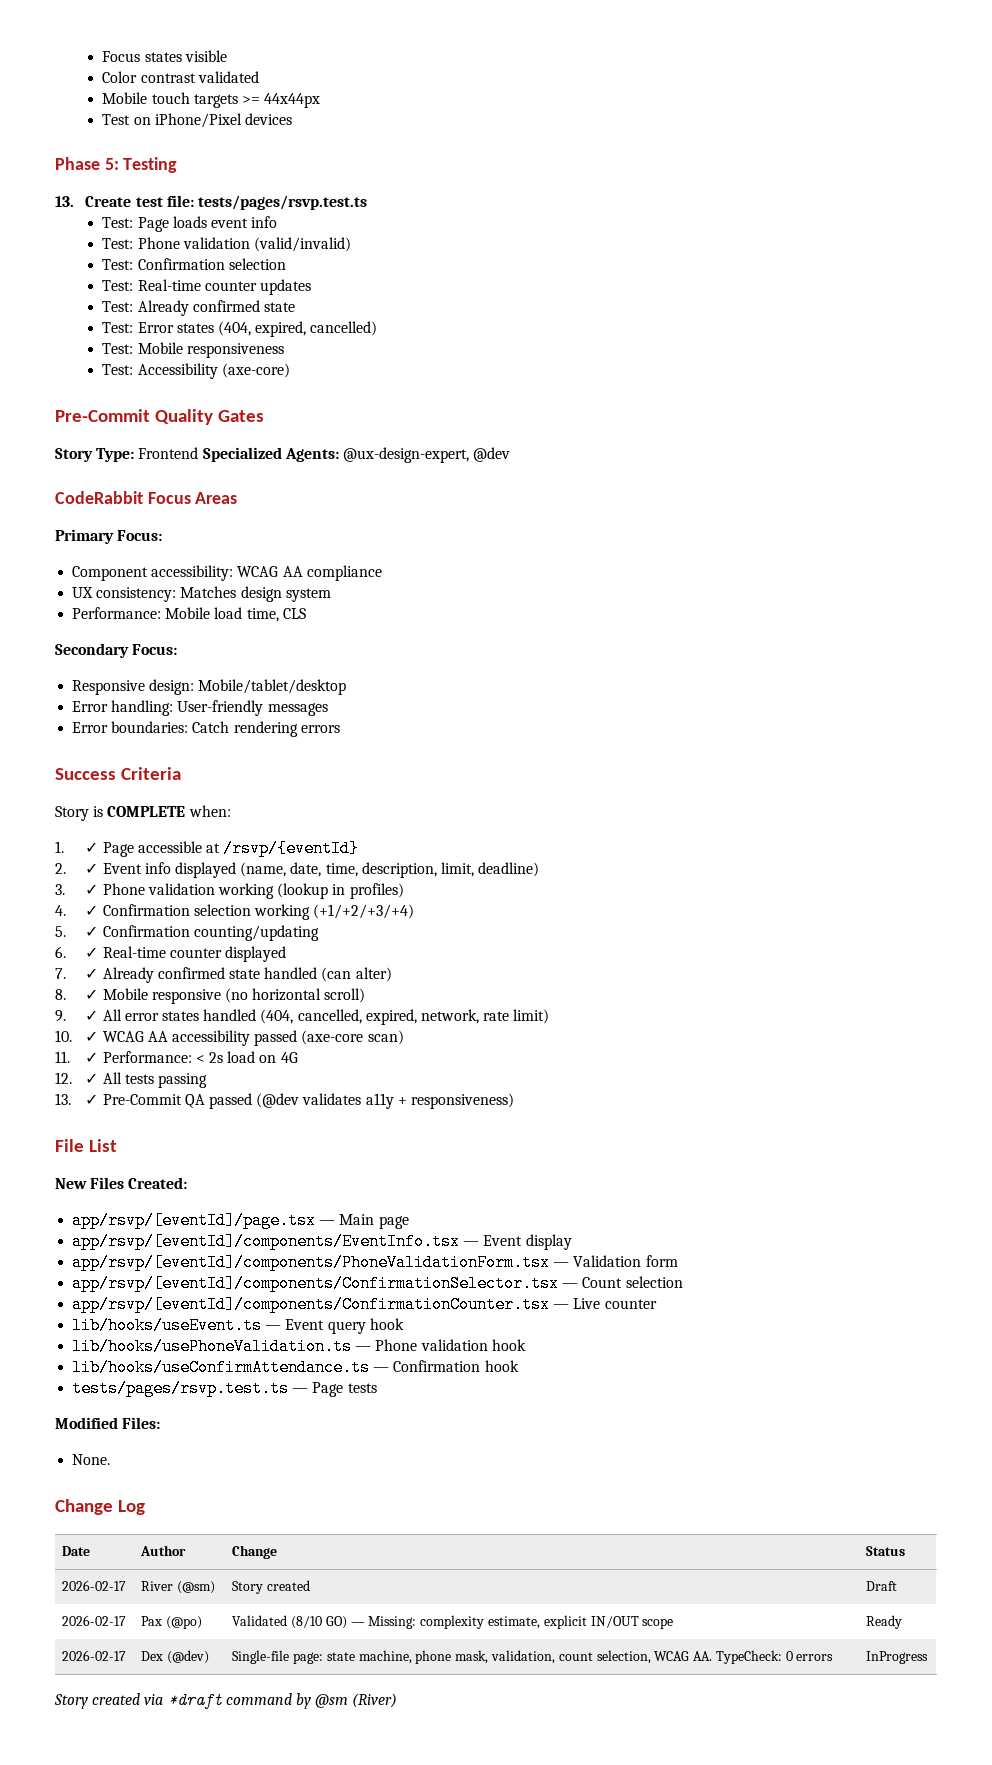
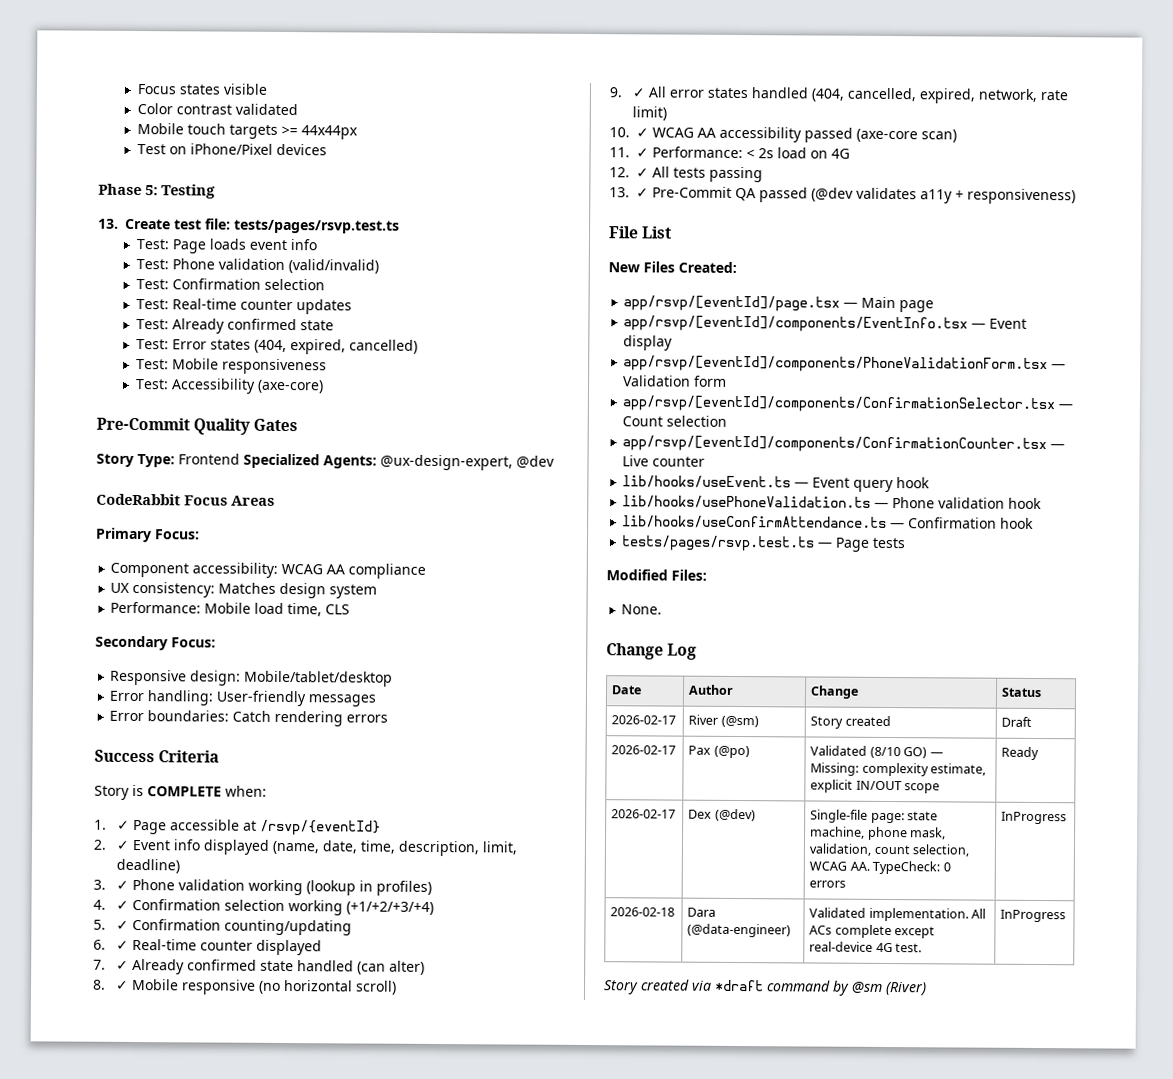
(929, 1657) none -> [610,907,676,917] [687,907,717,917] [687,923,792,938] [809,907,987,922] [809,924,936,939] [809,941,923,953] [1000,909,1067,923] // 2026-02-18 | Dara (@data-engineer) | Validated implementation. All ACs complete except real-device 4G test. | InProgress

